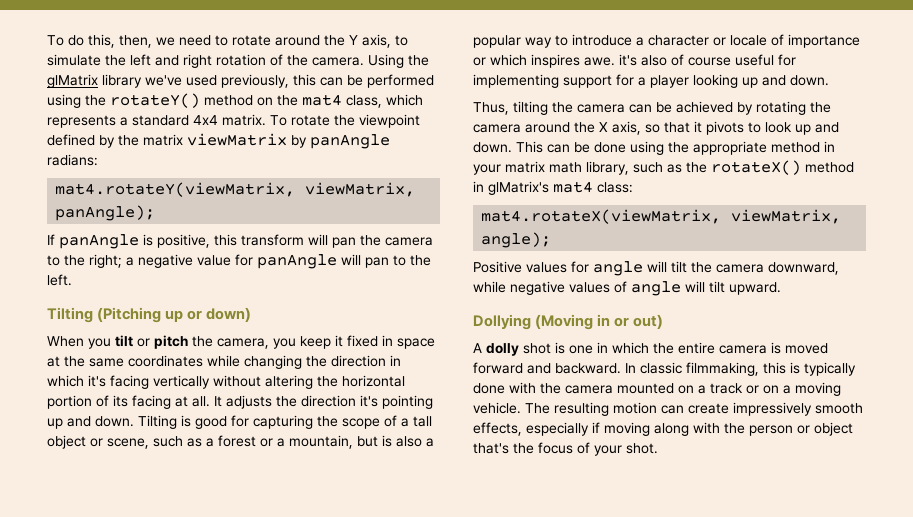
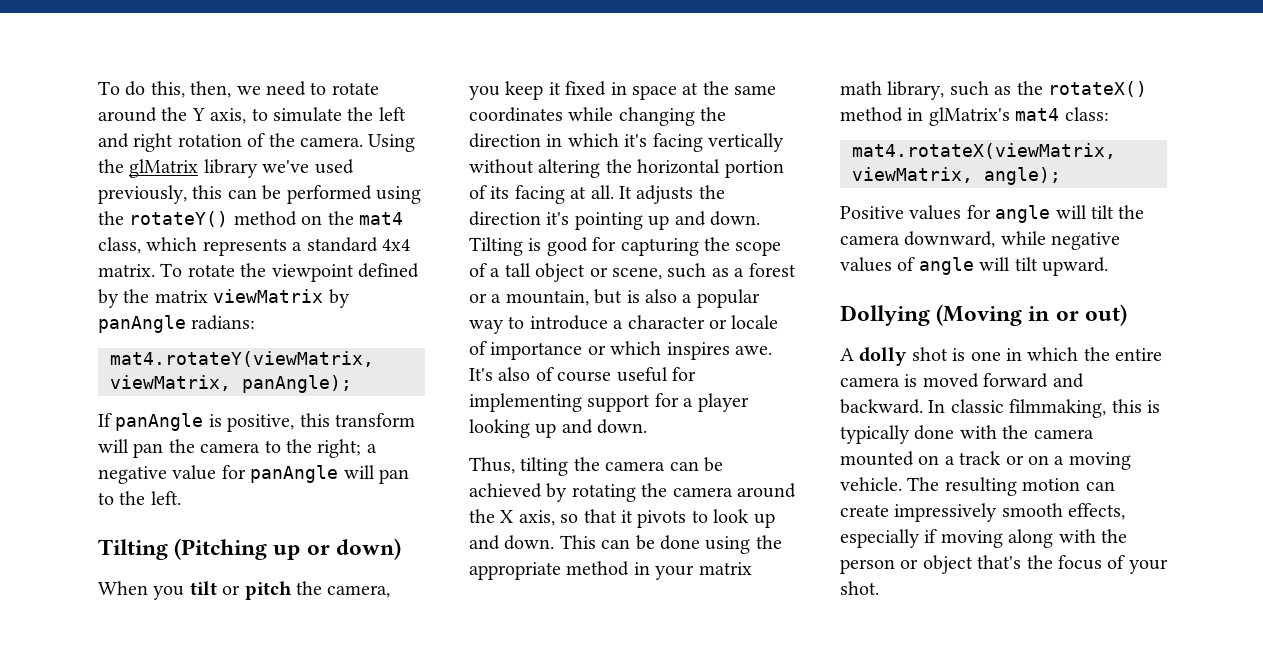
[619,54,637,66] it's -> [469,368,493,381] It's

